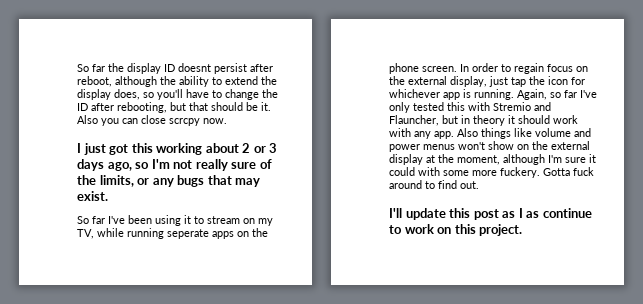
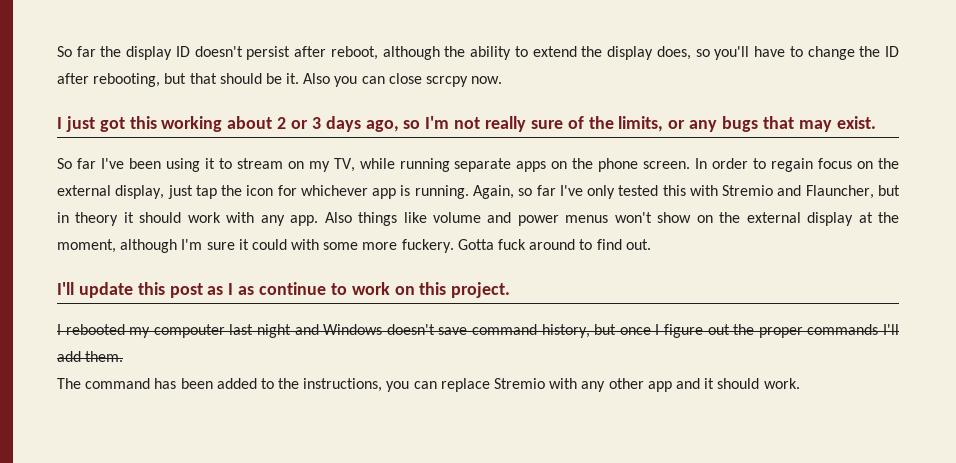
[178,63,211,72] doesnt -> [194,46,243,57] doesn't
[167,229,209,239] seperate -> [454,158,512,172] separate
(523, 230) none -> [57,324,900,338] [57,351,124,362] [57,378,800,392] // I rebooted my compouter last night and Windows doesn't save command history, but once I figure out the proper commands I'll add them. // The command has been added to the instructions, you can replace Stremio with any other app and it should work.

